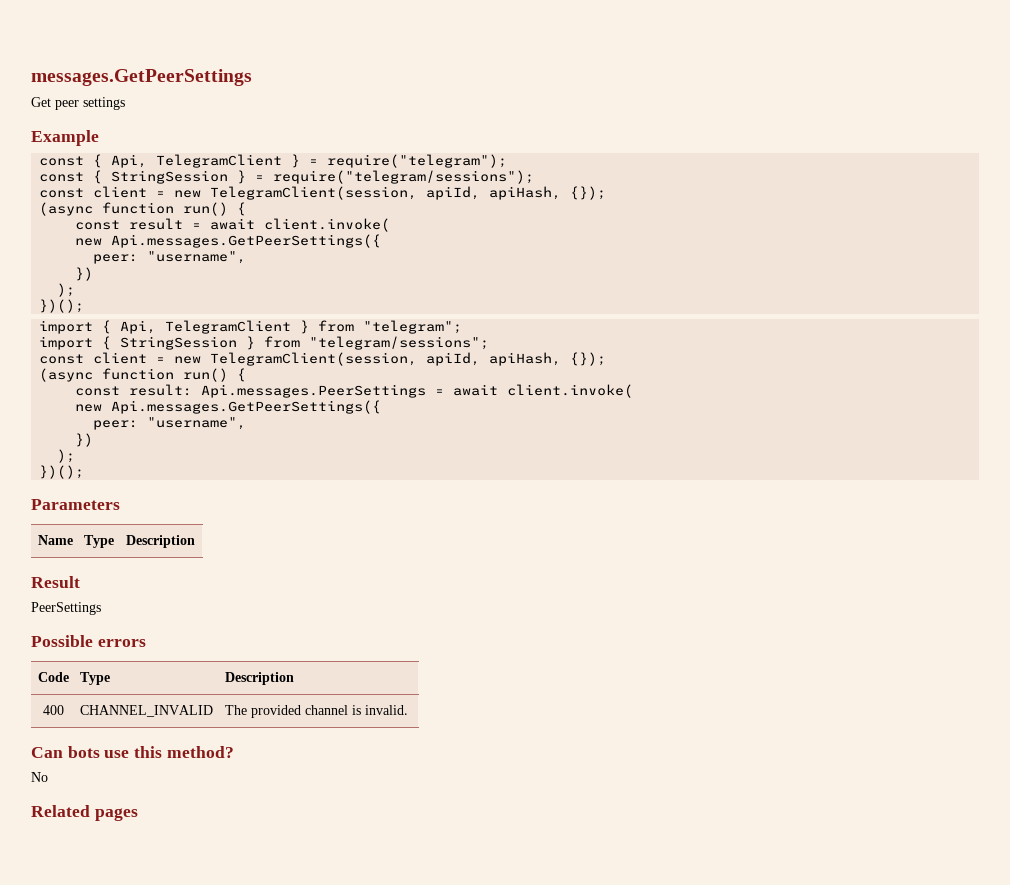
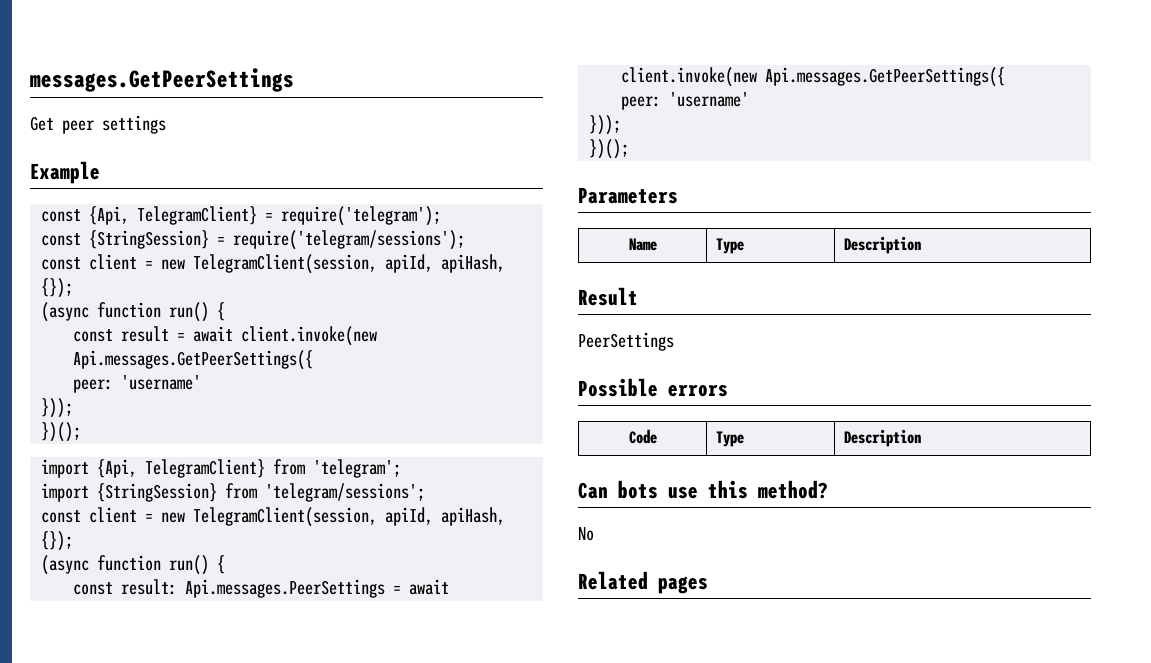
[93,154,508,168] [39,170,535,184] { Api, TelegramClient } = require("telegram"); // const { StringSession } = require("telegram/sessions"); -> [89,206,442,226] [41,230,466,250] {Api, TelegramClient} = require('telegram'); // const {StringSession} = require('telegram/sessions');
[264,218,391,232] [75,234,382,248] [93,251,247,264] [75,267,94,281] [57,283,76,297] client.invoke( // new Api.messages.GetPeerSettings({ // peer: "username", // }) // ); -> [241,326,378,346] [73,350,314,370] [73,375,202,393] [41,398,74,418] client.invoke(new Api.messages.GetPeerSettings({ // peer: 'username' // }));
[102,320,463,334] [39,336,490,350] { Api, TelegramClient } from "telegram"; // import { StringSession } from "telegram/sessions"; -> [97,459,402,478] [41,483,426,502] {Api, TelegramClient} from 'telegram'; // import {StringSession} from 'telegram/sessions';
[507,384,634,398] [75,400,382,414] [93,417,247,430] [75,433,94,447] [57,449,76,463] client.invoke( // new Api.messages.GetPeerSettings({ // peer: "username", // }) // ); -> [621,67,1006,87] [621,92,750,110] [589,115,622,135] client.invoke(new Api.messages.GetPeerSettings({ // peer: 'username' // }));
[42,705,64,715] [79,705,213,717] [224,705,408,718] // 400 | CHANNEL_INVALID | The provided channel is invalid. -> (922, 438) none

